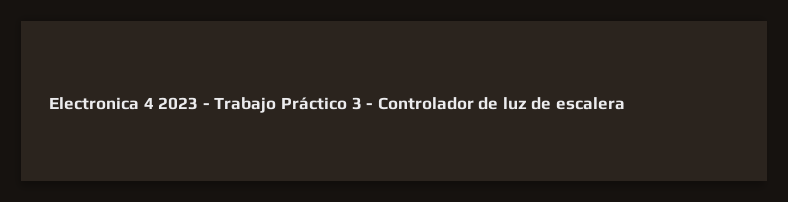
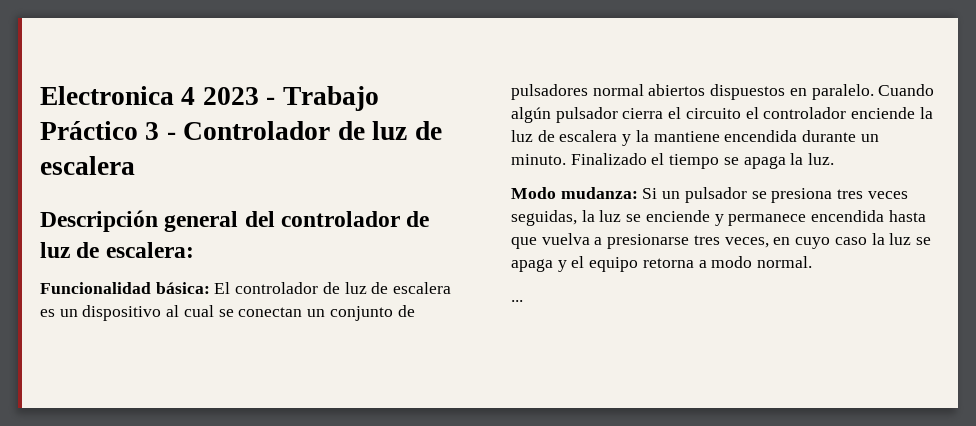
(626, 103) none -> [40,210,430,232] [40,242,194,258] [40,282,452,294] [40,305,415,321] [511,84,935,100] [511,107,933,123] [511,130,879,146] [511,153,835,169] [511,187,908,203] [511,210,926,226] [511,233,931,249] [511,256,813,272] [511,300,523,302] // Descripción general del controlador de luz de escalera: // Funcionalidad básica: El controlador de luz de escalera es un dispositivo al cual se conectan un conjunto de pulsadores normal abiertos dispuestos en paralelo. Cuando algún pulsador cierra el circuito el controlador enciende la luz de escalera y la mantiene encendida durante un minuto. Finalizado el tiempo se apaga la luz. // Modo mudanza: Si un pulsador se presiona tres veces seguidas, la luz se enciende y permanece encendida hasta que vuelva a presionarse tres veces, en cuyo caso la luz se apaga y el equipo retorna a modo normal. // ...

